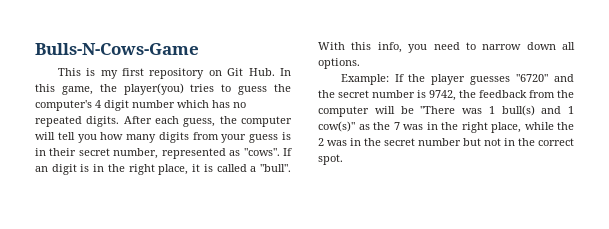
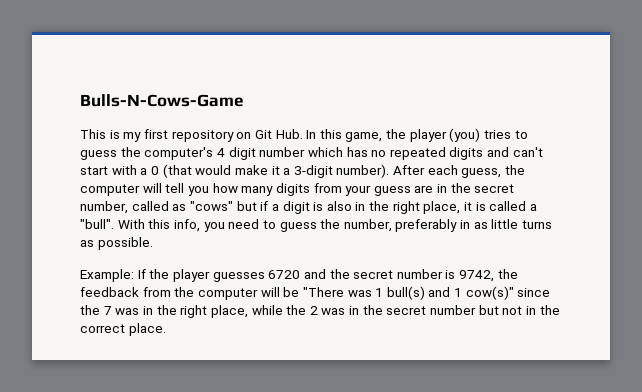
[123,83,184,95] player(you) -> [409,128,481,142] player (you)
[86,116,120,127] digits. -> [449,147,543,160] [80,164,390,178] digits and can't start with a 0 (that would make it a 3-digit number).
[281,132,291,140] [35,148,292,159] [35,166,48,172] is in their secret number, represented as "cows". If an -> [414,183,515,193] [80,201,279,214] are in the secret number, called as "cows" but if a
(90, 168) none -> [326,201,352,211] also
[482,42,575,50] [318,58,360,69] narrow down all options. -> [279,219,553,232] [80,237,153,250] guess the number, preferably in as little turns as possible.
[516,74,549,82] "6720" -> [268,270,301,279] 6720
[358,124,370,130] as -> [517,288,551,297] since
[318,154,343,165] spot. -> [128,323,166,336] place.

